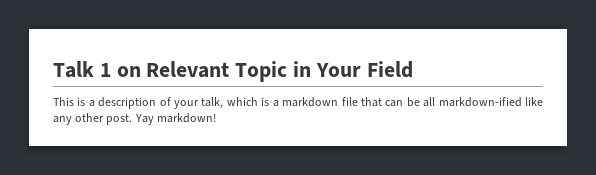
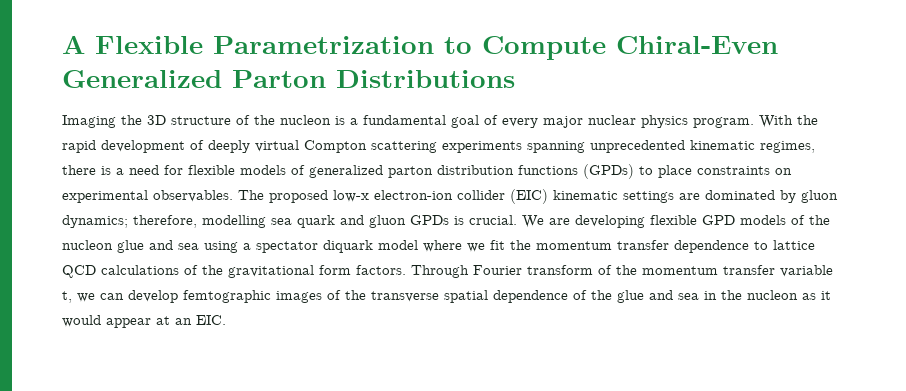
[53,61,413,82] [53,97,544,109] [53,113,216,125] Talk 1 on Relevant Topic in Your Field // This is a description of your talk, which is a markdown file that can be all markdown-ified like any other post. Yay markdown! -> [62,35,778,60] [62,70,515,88] [62,115,818,128] [62,140,815,153] [62,164,792,179] [62,189,838,204] [62,215,830,228] [62,240,815,253] [62,265,833,278] [62,290,831,303] [62,315,226,328] A Flexible Parametrization to Compute Chiral-Even Generalized Parton Distributions // Imaging the 3D structure of the nucleon is a fundamental goal of every major nuclear physics program. With the rapid development of deeply virtual Compton scattering experiments spanning unprecedented kinematic regimes, there is a need for flexible models of generalized parton distribution functions (GPDs) to place constraints on experimental observables. The proposed low-x electron-ion collider (EIC) kinematic settings are dominated by gluon dynamics; therefore, modelling sea quark and gluon GPDs is crucial. We are developing flexible GPD models of the nucleon glue and sea using a spectator diquark model where we fit the momentum transfer dependence to lattice QCD calculations of the gravitational form factors. Through Fourier transform of the momentum transfer variable t, we can develop femtographic images of the transverse spatial dependence of the glue and sea in the nucleon as it would appear at an EIC.

